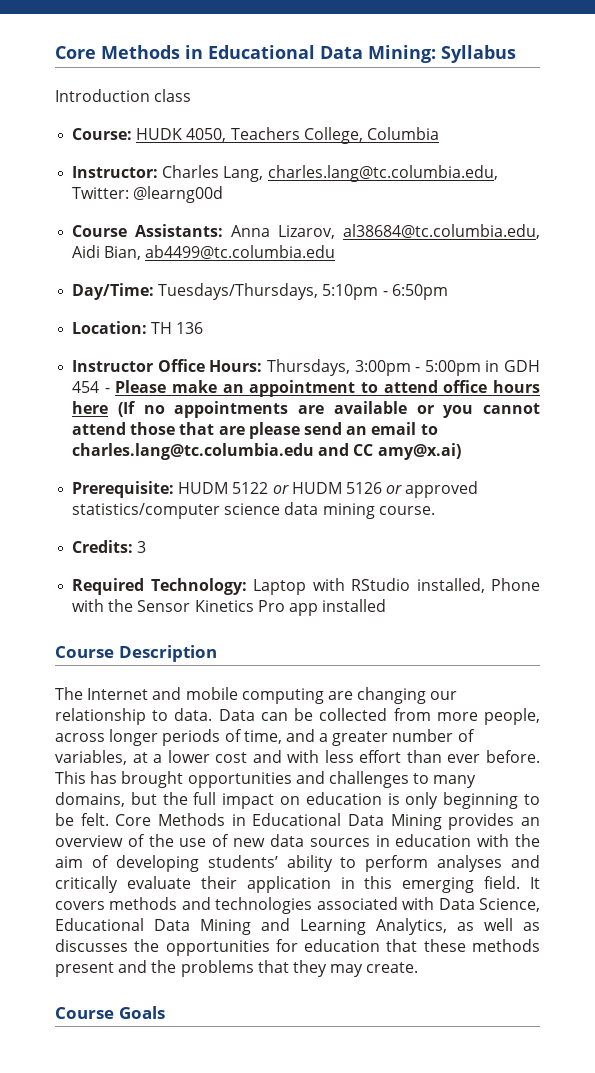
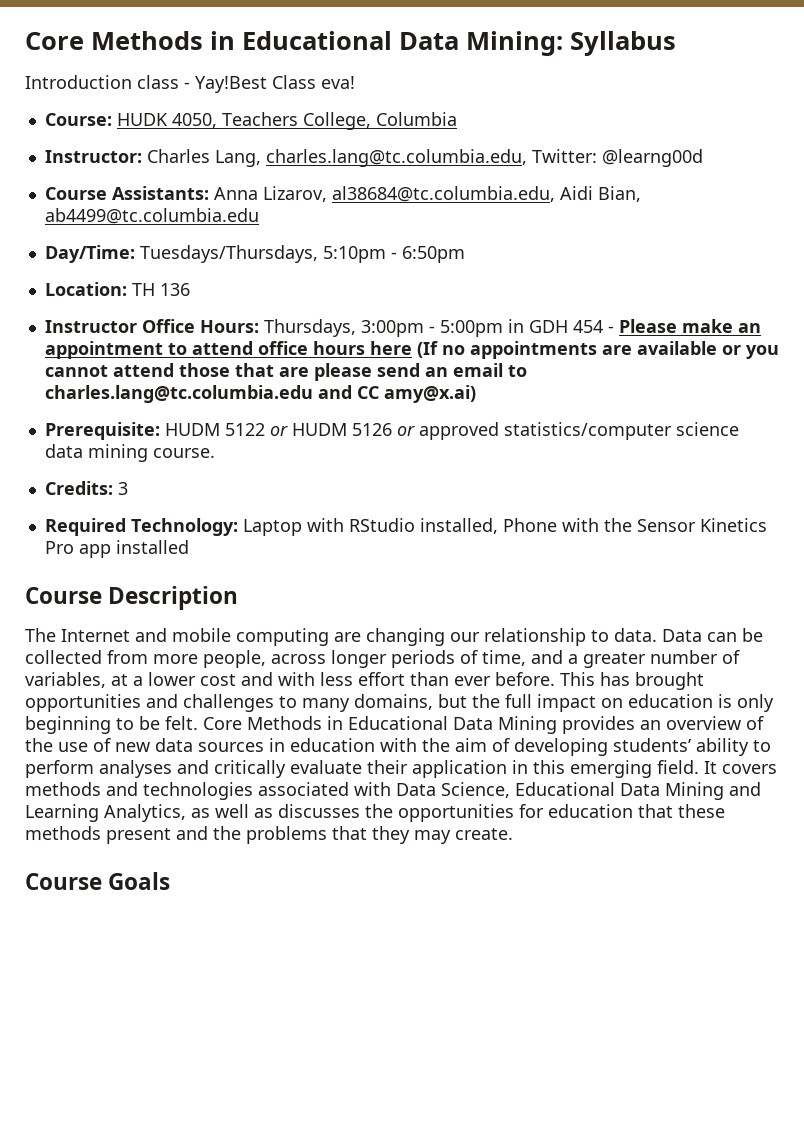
(192, 95) none -> [184,75,355,93] - Yay!Best Class eva!

